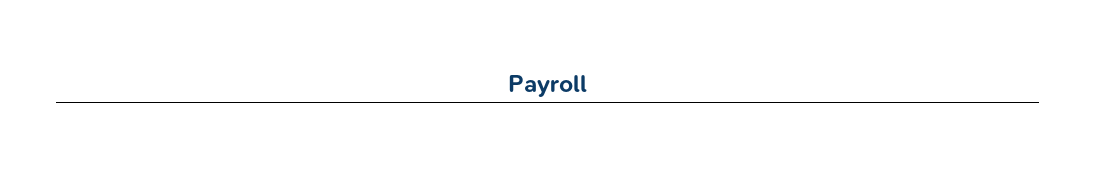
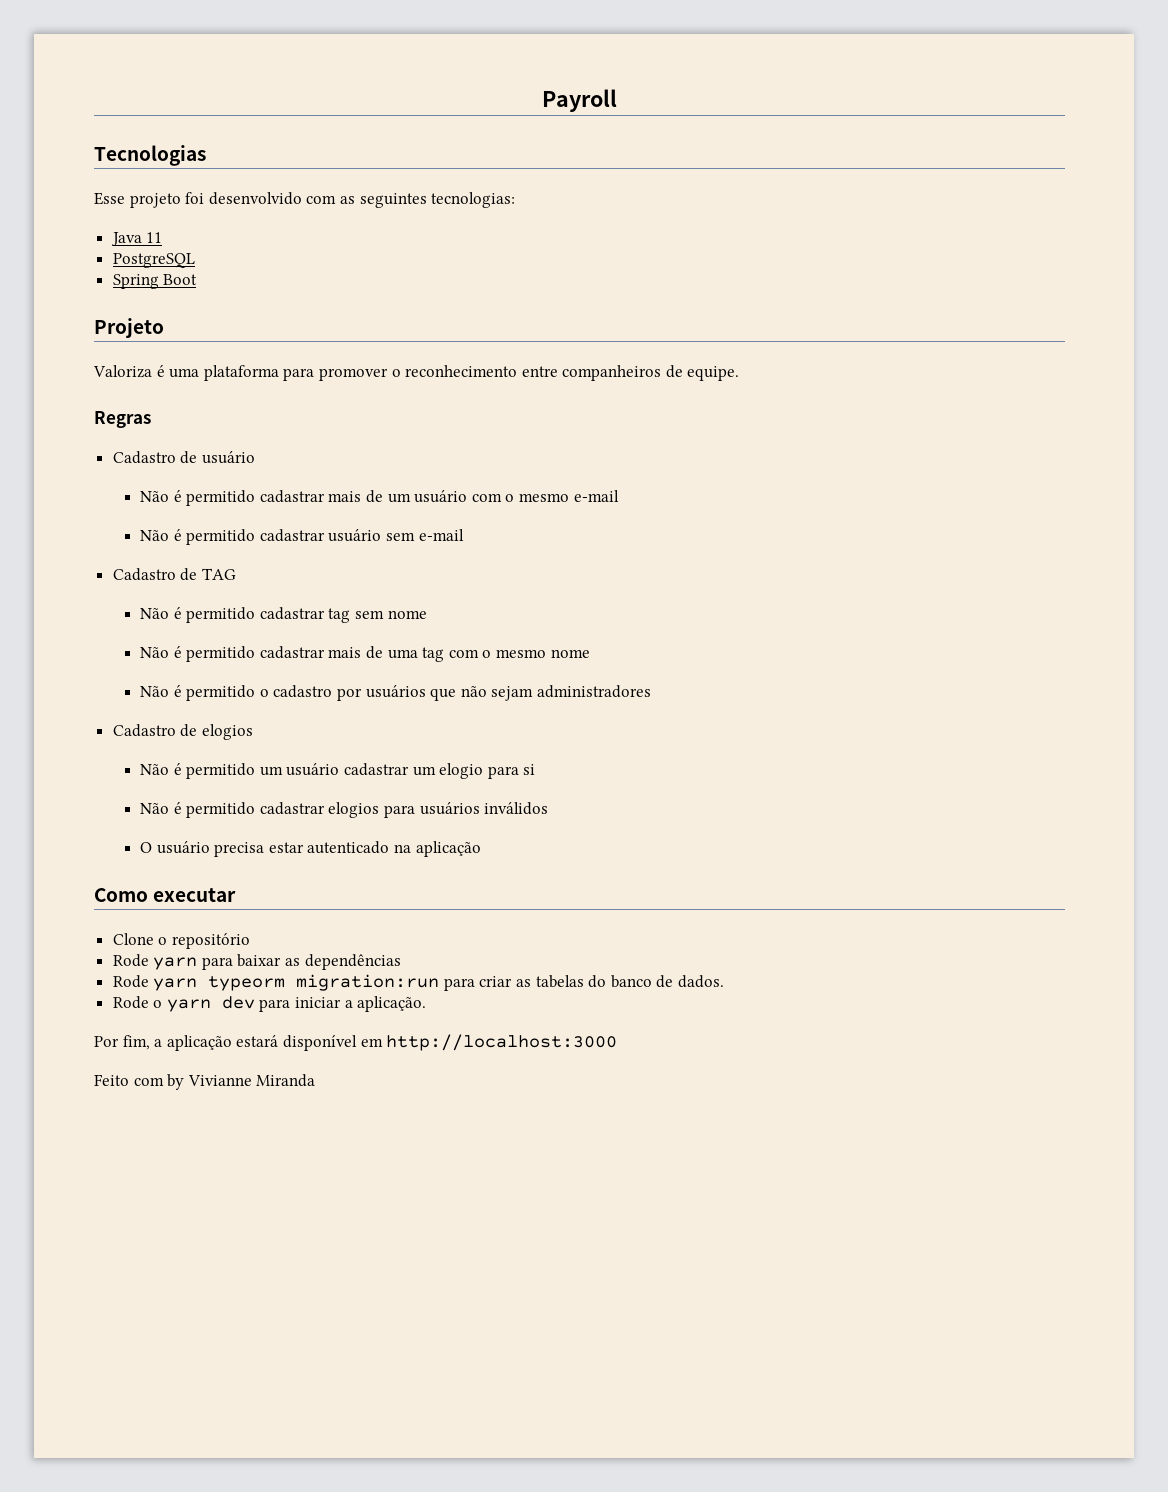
(587, 86) none -> [94,145,206,166] [94,192,516,208] [110,232,163,246] [112,253,195,268] [112,274,198,289] [94,318,164,338] [93,365,740,381] [94,411,151,428] [112,451,255,464] [140,490,619,506] [140,529,464,545] [112,568,236,581] [140,607,427,623] [140,646,590,662] [140,685,651,701] [112,724,253,740] [140,763,536,779] [140,802,549,818] [140,841,481,857] [94,888,237,902] [112,933,250,949] [112,954,401,970] [112,974,725,991] [112,996,427,1012] [94,1034,618,1051] [94,1074,316,1090] // Tecnologias // Esse projeto foi desenvolvido com as seguintes tecnologias: // Java 11 // PostgreSQL // Spring Boot // Projeto // Valoriza é uma plataforma para promover o reconhecimento entre companheiros de equipe. // Regras // Cadastro de usuário // Não é permitido cadastrar mais de um usuário com o mesmo e-mail // Não é permitido cadastrar usuário sem e-mail // Cadastro de TAG // Não é permitido cadastrar tag sem nome // Não é permitido cadastrar mais de uma tag com o mesmo nome // Não é permitido o cadastro por usuários que não sejam administradores // Cadastro de elogios // Não é permitido um usuário cadastrar um elogio para si // Não é permitido cadastrar elogios para usuários inválidos // O usuário precisa estar autenticado na aplicação // Como executar // Clone o repositório // Rode yarn para baixar as dependências // Rode yarn typeorm migration:run para criar as tabelas do banco de dados. // Rode o yarn dev para iniciar a aplicação. // Por fim, a aplicação estará disponível em http://localhost:3000 // Feito com by Vivianne Miranda

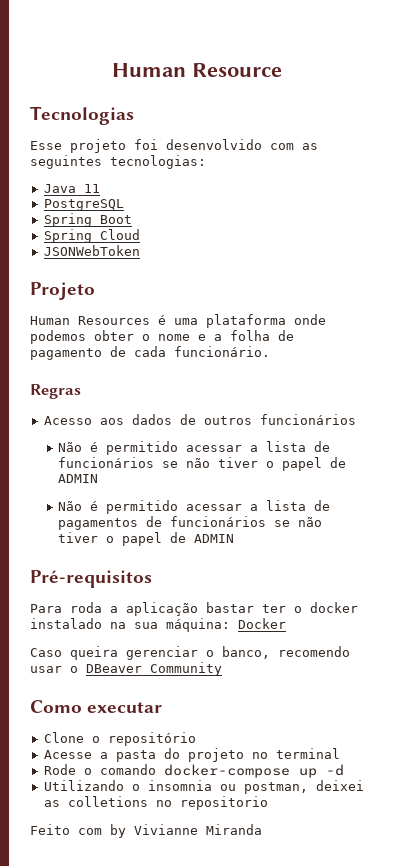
[542,89,617,112] Payroll -> [112,63,282,77] Human Resource
(198, 279) none -> [43,229,140,243] [43,245,140,256] // Spring Cloud // JSONWebToken
[93,365,152,378] Valoriza -> [30,316,150,325] Human Resources
[283,365,740,381] [94,411,151,428] [112,451,255,464] [140,490,619,506] [140,529,464,545] [112,568,236,581] [140,607,427,623] [140,646,590,662] [140,685,651,701] [112,724,253,740] [140,763,536,779] [140,802,549,818] [140,841,481,857] para promover o reconhecimento entre companheiros de equipe. // Regras // Cadastro de usuário // Não é permitido cadastrar mais de um usuário com o mesmo e-mail // Não é permitido cadastrar usuário sem e-mail // Cadastro de TAG // Não é permitido cadastrar tag sem nome // Não é permitido cadastrar mais de uma tag com o mesmo nome // Não é permitido o cadastro por usuários que não sejam administradores // Cadastro de elogios // Não é permitido um usuário cadastrar um elogio para si // Não é permitido cadastrar elogios para usuários inválidos // O usuário precisa estar autenticado na aplicação -> [294,314,326,325] [30,330,294,344] [30,346,270,360] [30,384,81,399] [43,414,356,425] [57,441,330,455] [57,457,346,471] [57,474,98,483] [57,500,330,514] [57,516,322,530] [57,532,234,546] [30,570,152,588] [30,602,358,616] [30,618,286,632] [30,646,350,660] [30,662,222,676] onde podemos obter o nome e a folha de pagamento de cada funcionário. // Regras // Acesso aos dados de outros funcionários // Não é permitido acessar a lista de funcionários se não tiver o papel de ADMIN // Não é permitido acessar a lista de pagamentos de funcionários se não tiver o papel de ADMIN // Pré-requisitos // Para roda a aplicação bastar ter o docker instalado na sua máquina: Docker // Caso queira gerenciar o banco, recomendo usar o DBeaver Community
[112,954,401,970] [112,974,725,991] [112,996,427,1012] [94,1034,618,1051] Rode yarn para baixar as dependências // Rode yarn typeorm migration:run para criar as tabelas do banco de dados. // Rode o yarn dev para iniciar a aplicação. // Por fim, a aplicação estará disponível em http://localhost:3000 -> [43,748,340,762] [43,764,344,778] [43,780,364,794] [43,796,268,810] Acesse a pasta do projeto no terminal // Rode o comando docker-compose up -d // Utilizando o insomnia ou postman, deixei as colletions no repositorio

